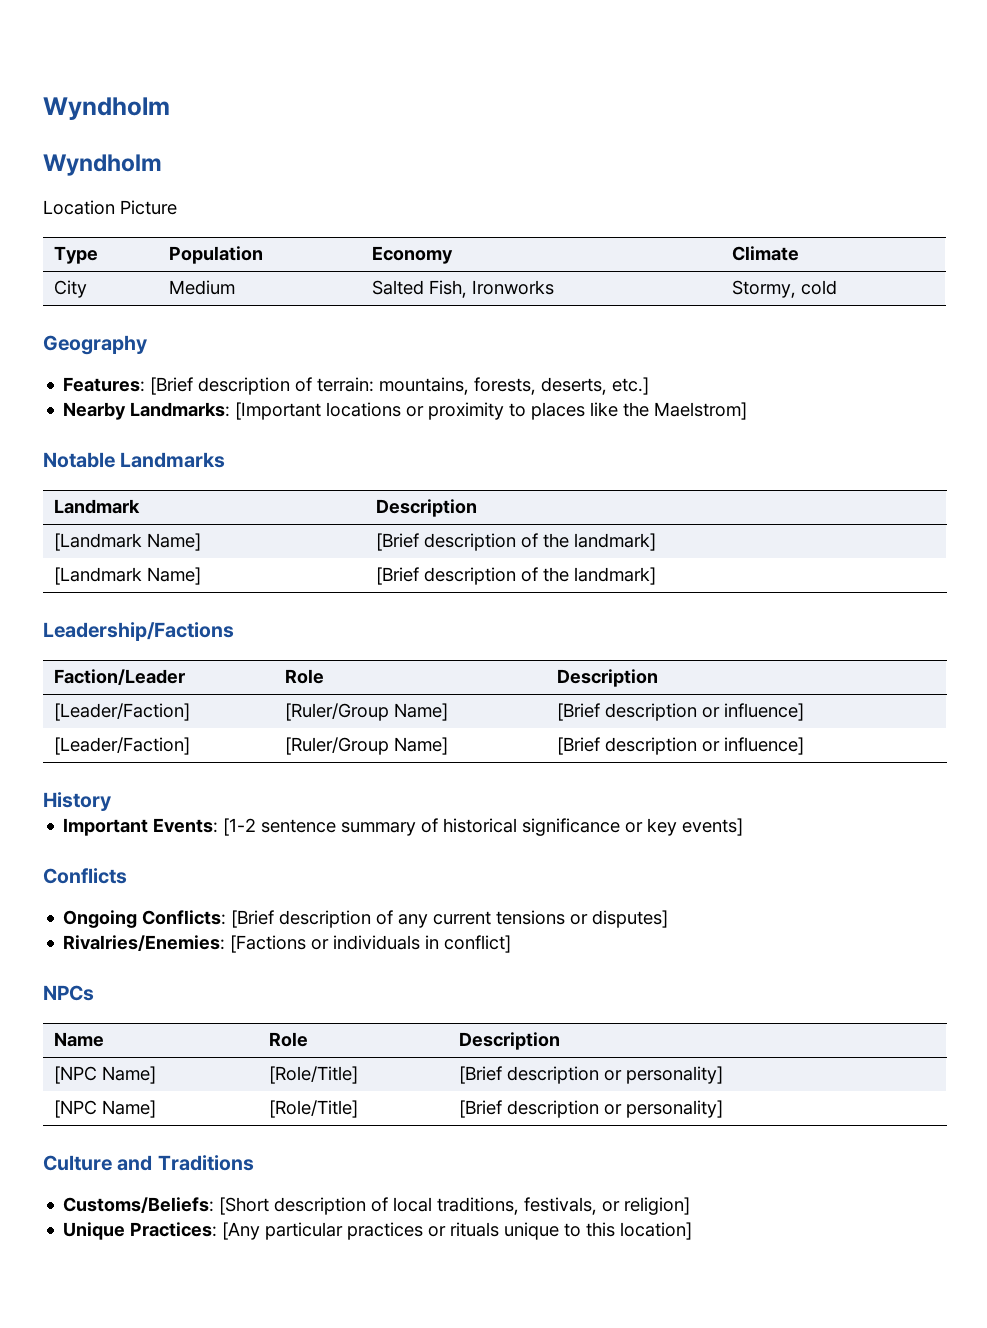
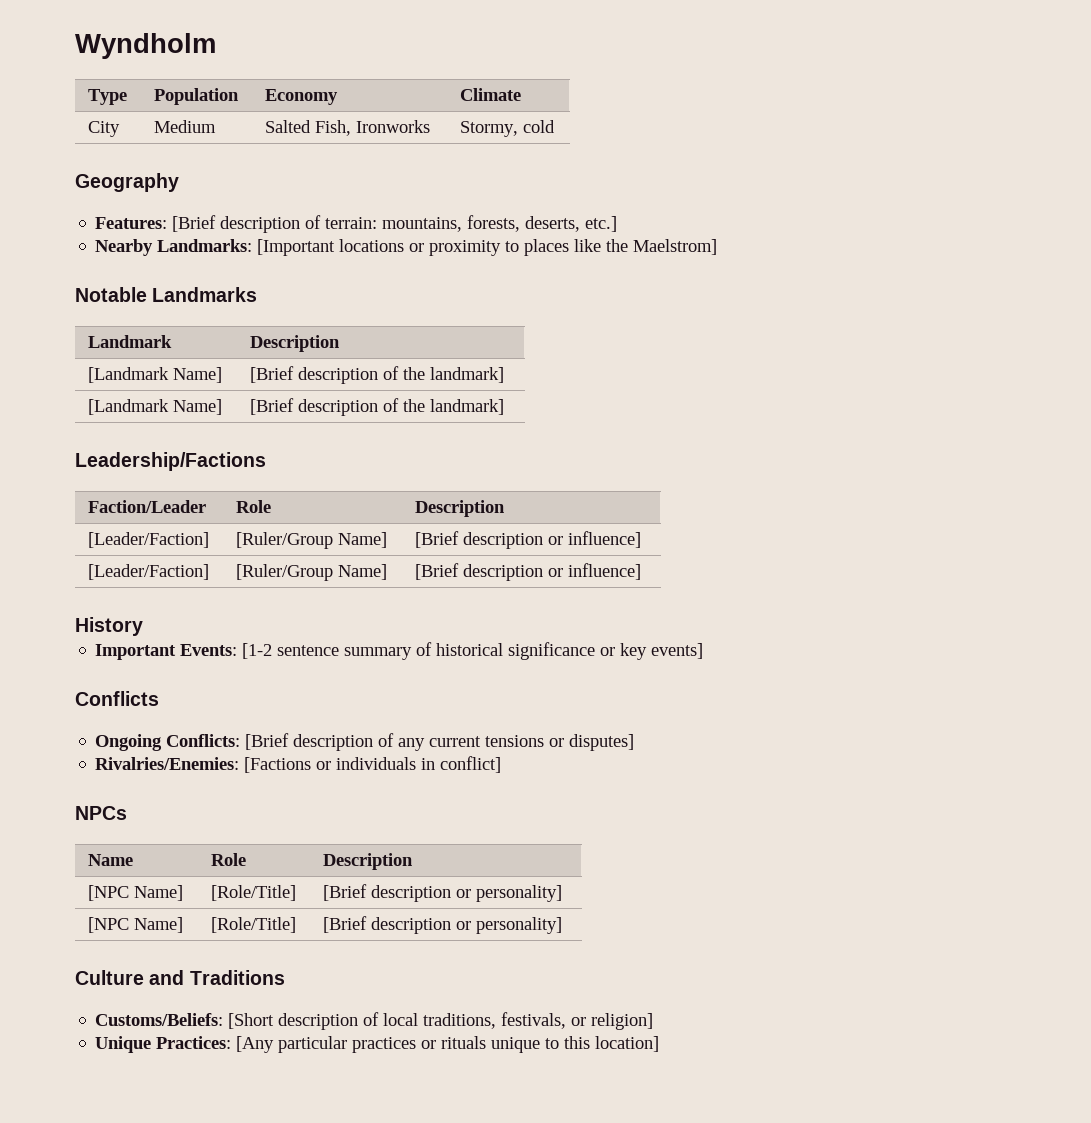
[43,97,170,120] [43,154,162,176] [43,200,177,215] Wyndholm // Wyndholm // Location Picture -> [75,33,216,59] Wyndholm

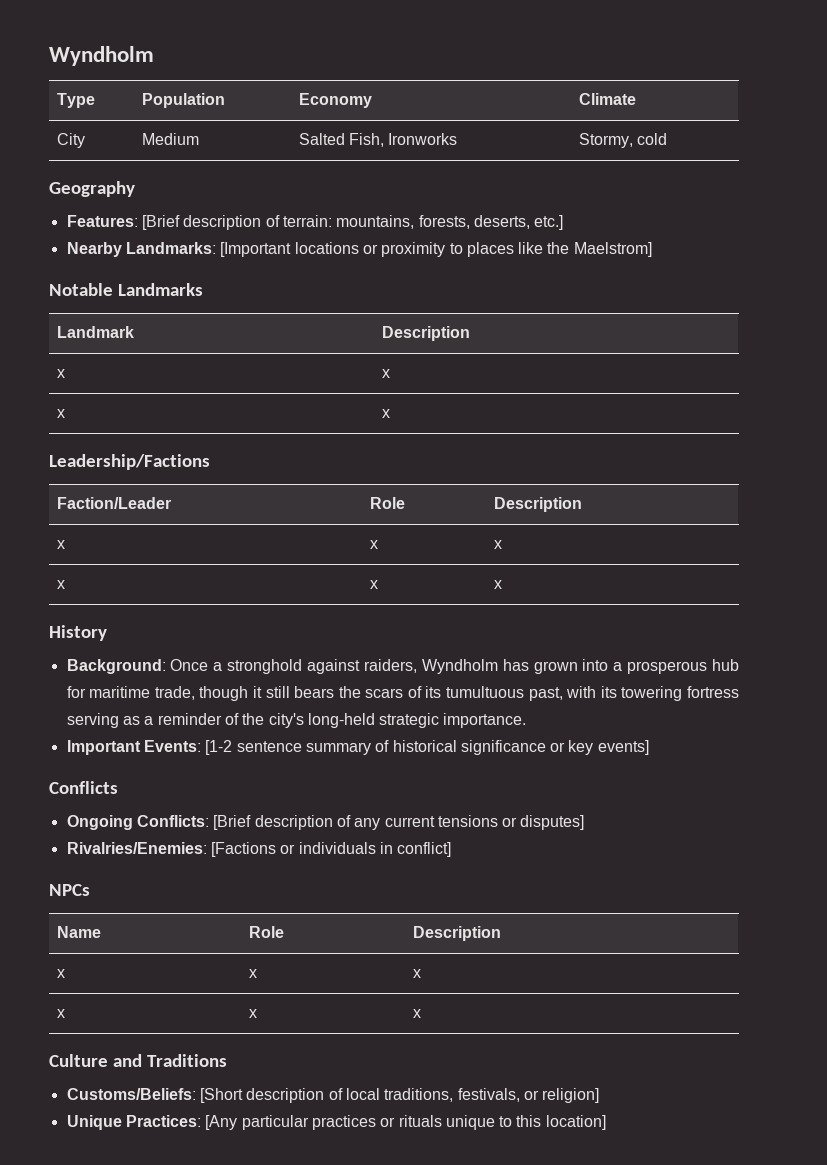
[88,367,223,383] [250,366,505,384] [88,399,223,415] [250,398,505,416] [75,452,266,471] [88,500,207,513] [236,500,272,513] [415,500,506,517] [88,532,210,548] [236,532,388,549] [415,531,642,549] [88,564,210,580] [236,564,388,581] [415,563,642,581] [75,617,143,636] [Landmark Name] | [Brief description of the landmark] // [Landmark Name] | [Brief description of the landmark] // Leadership/Factions // Faction/Leader | Role | Description // [Leader/Faction] | [Ruler/Group Name] | [Brief description or influence] // [Leader/Faction] | [Ruler/Group Name] | [Brief description or influence] // History -> [56,369,65,378] [381,369,390,378] [56,409,65,418] [381,409,390,418] [49,454,210,470] [56,497,171,509] [369,497,405,509] [493,497,582,512] [56,540,65,549] [369,540,378,549] [493,540,502,549] [56,580,65,589] [369,580,378,589] [493,580,502,589] [49,625,107,641] [66,659,739,674] [66,686,739,701] [66,713,527,728] x | x // x | x // Leadership/Factions // Faction/Leader | Role | Description // x | x | x // x | x | x // History // Background: Once a stronghold against raiders, Wyndholm has grown into a prosperous hub for maritime trade, though it still bears the scars of its tumultuous past, with its towering fortress serving as a reminder of the city's long-held strategic importance.
[88,885,184,901] [211,885,297,901] [323,884,563,902] [88,917,184,933] [211,917,297,933] [323,916,563,934] [NPC Name] | [Role/Title] | [Brief description or personality] // [NPC Name] | [Role/Title] | [Brief description or personality] -> [56,969,65,978] [248,969,257,978] [412,969,421,978] [56,1009,65,1018] [248,1009,257,1018] [412,1009,421,1018] x | x | x // x | x | x

